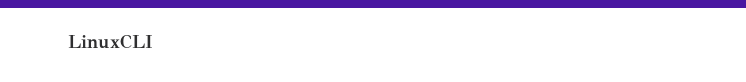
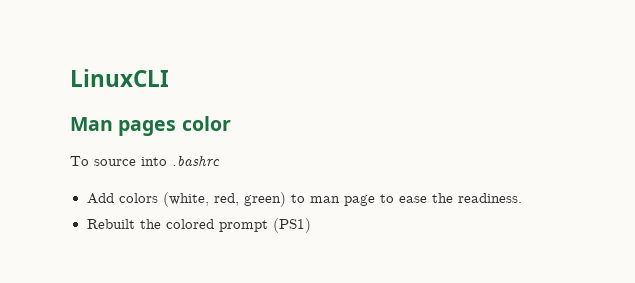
(153, 41) none -> [70,116,231,136] [70,155,220,166] [86,192,522,207] [86,218,311,233] // Man pages color // To source into .bashrc // Add colors (white, red, green) to man page to ease the readiness. // Rebuilt the colored prompt (PS1)

